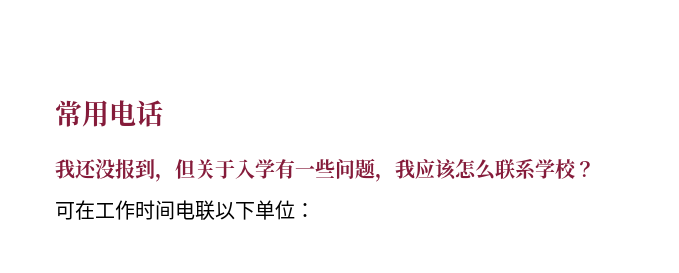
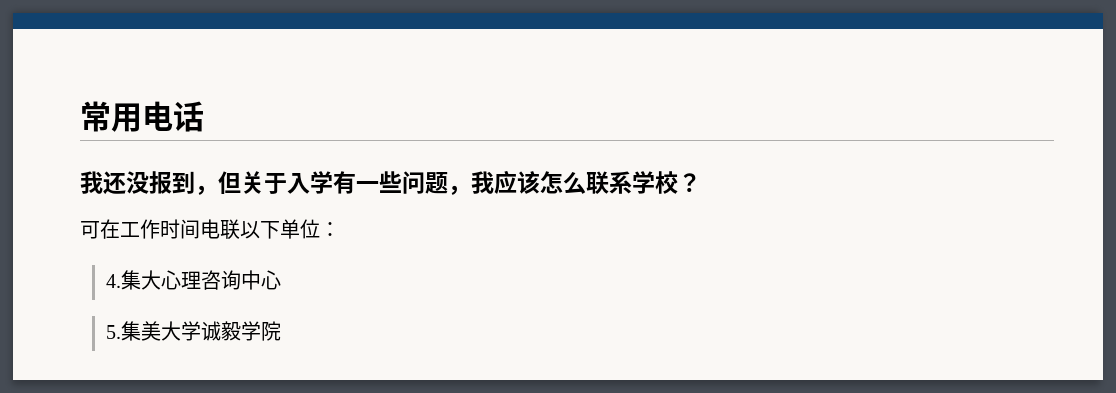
(315, 210) none -> [106,270,282,290] [106,321,282,341] // 4.集大心理咨询中心 // 5.集美大学诚毅学院

